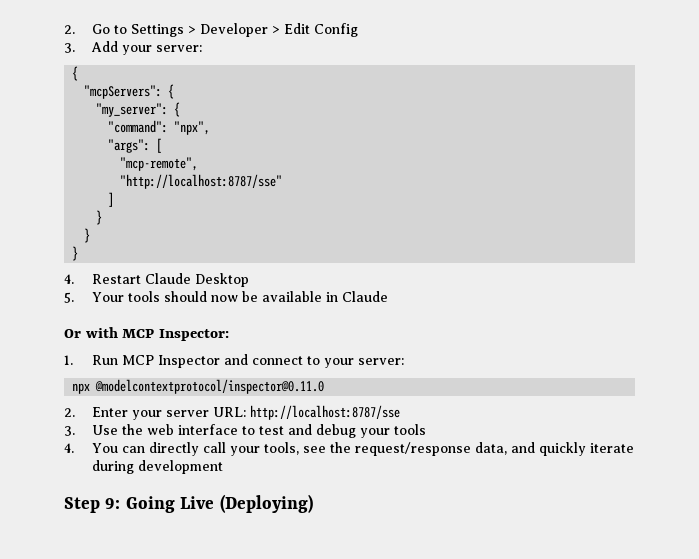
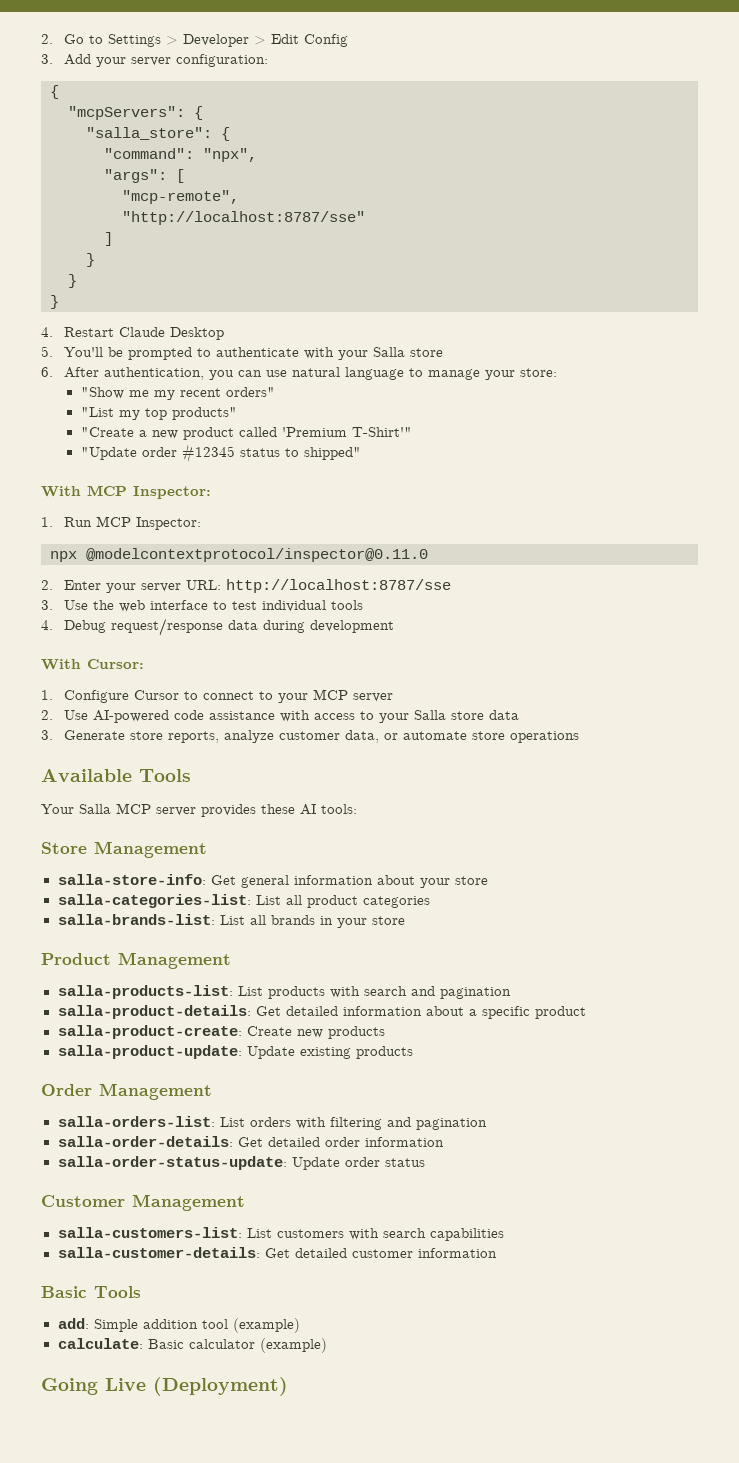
[155,45,202,52] server: -> [131,54,269,67] server configuration:
[96,103,169,117] "my_server": -> [86,127,212,140] "salla_store":
[91,291,388,302] [64,327,118,338] Your tools should now be available in Claude // Or with -> [64,347,444,360] [41,367,558,380] [80,387,275,400] [80,407,237,420] [80,427,412,440] [80,444,361,463] [41,486,81,497] You'll be prompted to authenticate with your Salla store // 6. After authentication, you can use natural language to manage your store: // "Show me my recent orders" // "List my top products" // "Create a new product called 'Premium T-Shirt'" // "Update order #12345 status to shipped" // With
[157,354,404,368] Inspector and connect to your server: -> [136,517,202,530] Inspector:
[287,424,390,438] and debug your -> [262,600,327,612] individual
[91,442,634,456] [91,460,223,474] [64,497,121,513] You can directly call your tools, see the request/response data, and quickly iterate during development // Step 9: -> [64,618,395,636] [41,659,144,670] [41,689,394,703] [41,710,520,723] [41,730,580,743] [41,769,191,782] [41,803,357,817] [41,841,207,858] [57,874,488,888] [57,894,430,908] [57,914,405,928] [41,952,231,969] [57,985,511,999] [57,1005,586,1019] [57,1025,385,1039] [57,1045,413,1059] [41,1083,212,1100] [57,1116,487,1130] [57,1136,444,1147] [57,1156,425,1170] [41,1194,245,1211] [57,1227,504,1241] [57,1247,497,1258] [41,1286,141,1298] [57,1318,300,1333] [57,1338,327,1353] Debug request/response data during development // With Cursor: // 1. Configure Cursor to connect to your MCP server // 2. Use AI-powered code assistance with access to your Salla store data // 3. Generate store reports, analyze customer data, or automate store operations // Available Tools // Your Salla MCP server provides these AI tools: // Store Management // salla-store-info: Get general information about your store // salla-categories-list: List all product categories // salla-brands-list: List all brands in your store // Product Management // salla-products-list: List products with search and pagination // salla-product-details: Get detailed information about a specific product // salla-product-create: Create new products // salla-product-update: Update existing products // Order Management // salla-orders-list: List orders with filtering and pagination // salla-order-details: Get detailed order information // salla-order-status-update: Update order status // Customer Management // salla-customers-list: List customers with search capabilities // salla-customer-details: Get detailed customer information // Basic Tools // add: Simple addition tool (example) // calculate: Basic calculator (example) //
[219,494,313,513] (Deploying) -> [153,1377,288,1396] (Deployment)

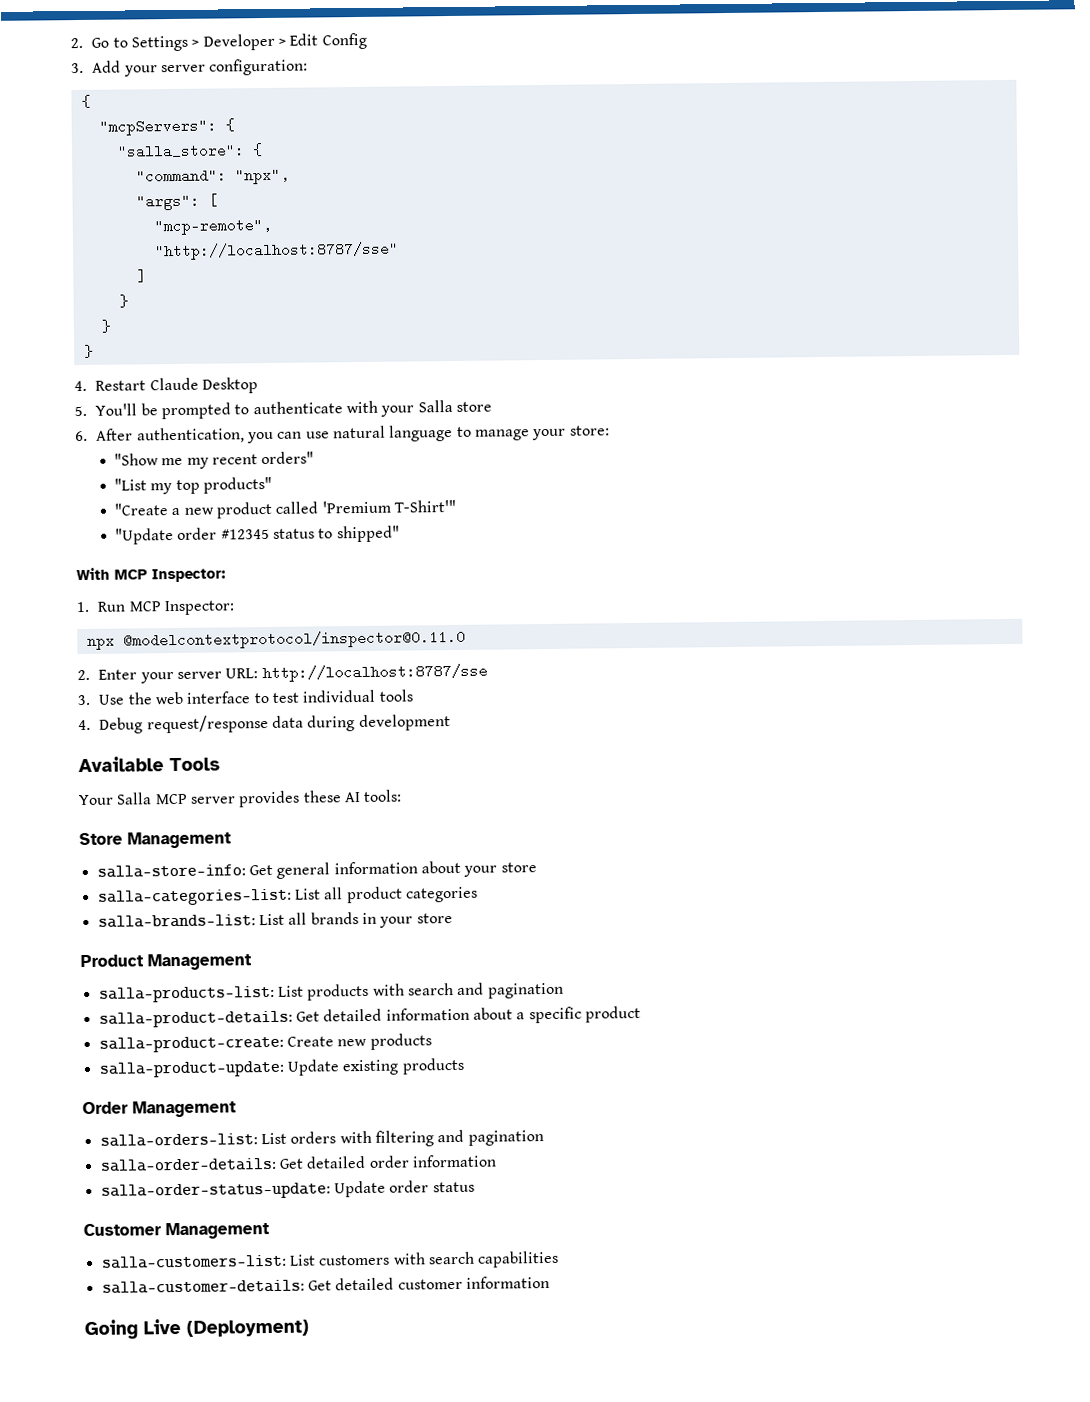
[41,659,144,670] [41,689,394,703] [41,710,520,723] [41,730,580,743] // With Cursor: // 1. Configure Cursor to connect to your MCP server // 2. Use AI-powered code assistance with access to your Salla store data // 3. Generate store reports, analyze customer data, or automate store operations -> (451, 723) none
[41,1286,141,1298] [57,1318,300,1333] [57,1338,327,1353] // Basic Tools // add: Simple addition tool (example) // calculate: Basic calculator (example) -> (550, 1282) none

